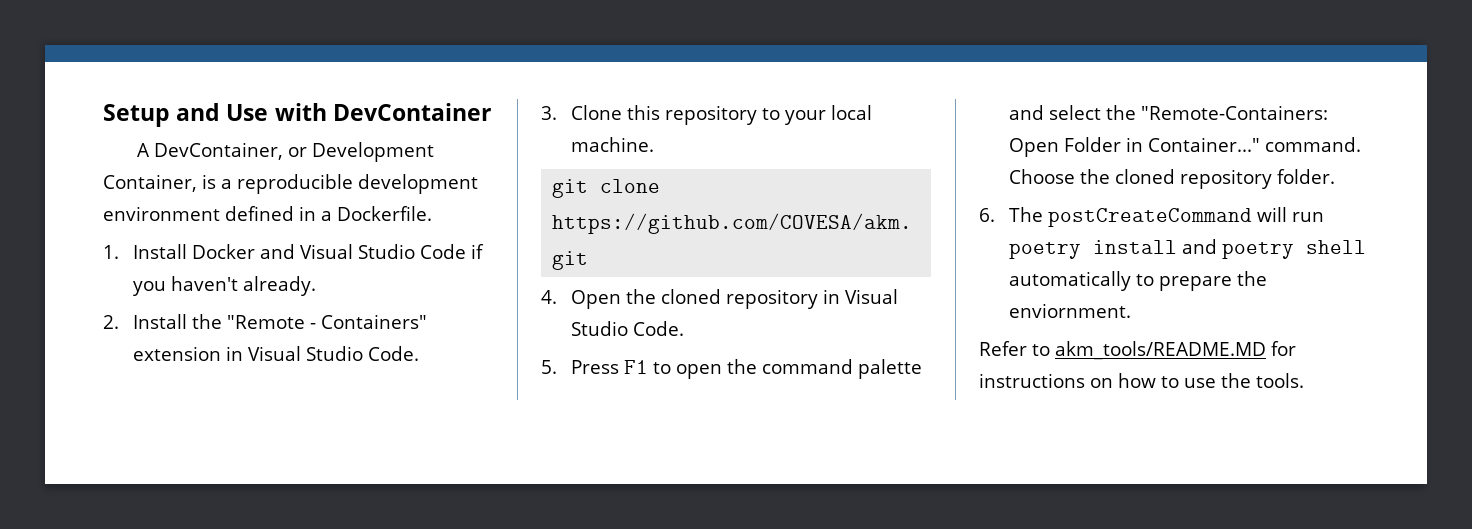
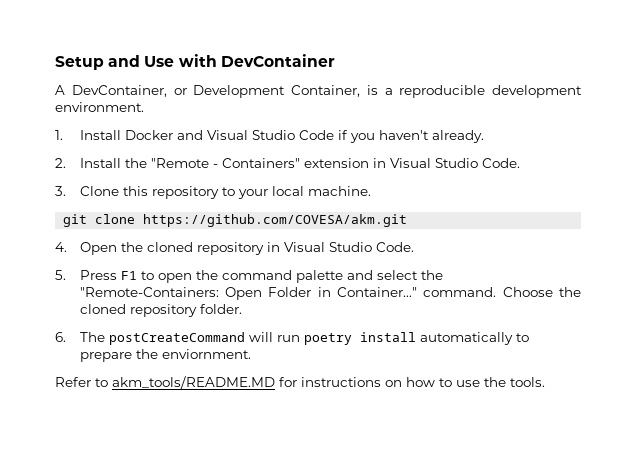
[103,206,432,221] environment defined in a Dockerfile. -> [55,102,144,112] environment.
[1181,239,1366,259] and poetry shell -> (416, 337) none

